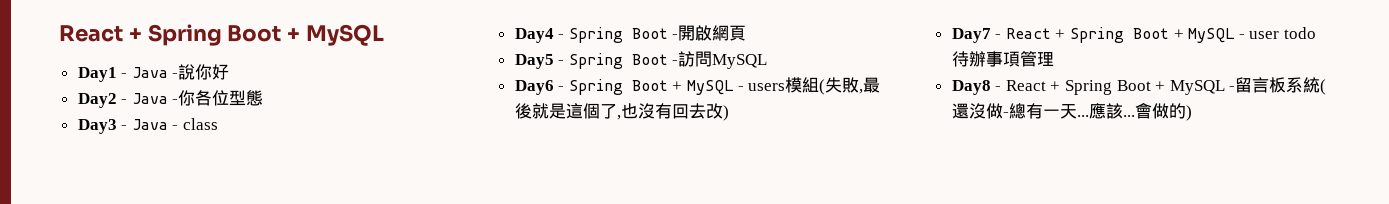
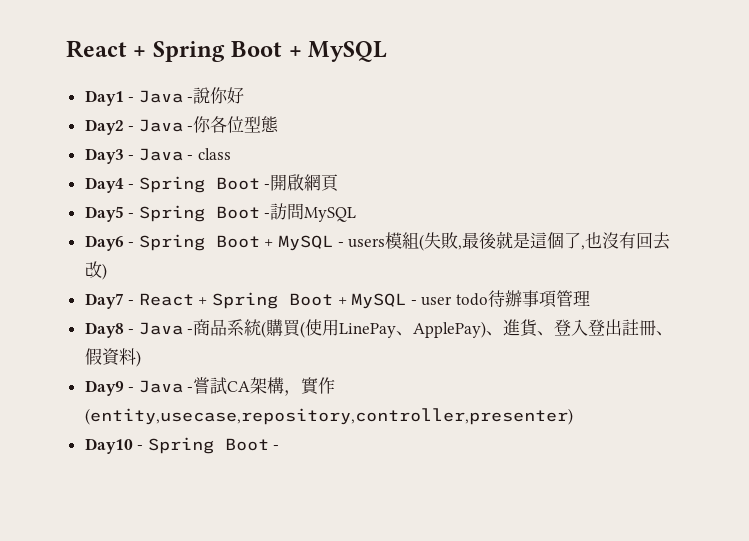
[1005,77,1327,95] [951,102,1192,121] React + Spring Boot + MySQL -留言板系統(還沒做-總有一天...應該...會做的) -> [138,319,674,338] [84,348,141,367] [84,377,336,396] [84,408,573,425] [84,437,280,454] Java -商品系統(購買(使用LinePay、ApplePay)、進貨、登入登出註冊、假資料) // Day9 - Java -嘗試CA架構，實作(entity,usecase,repository,controller,presenter) // Day10 - Spring Boot -

